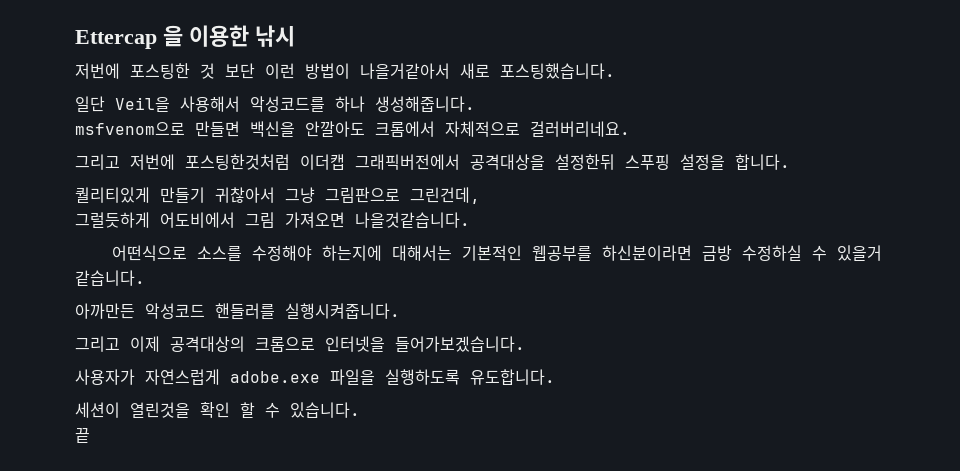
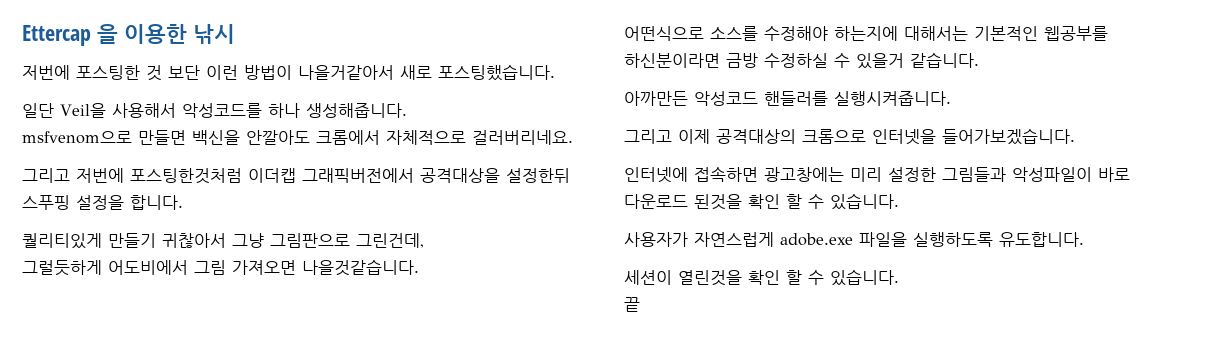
(525, 344) none -> [624,166,1130,183] [624,193,899,210] // 인터넷에 접속하면 광고창에는 미리 설정한 그림들과 악성파일이 바로 다운로드 된것을 확인 할 수 있습니다.

